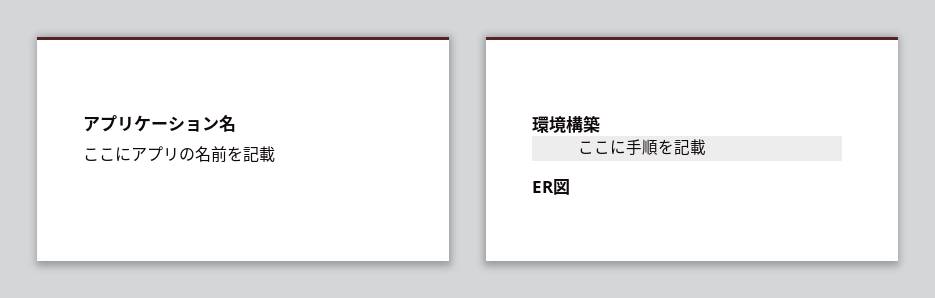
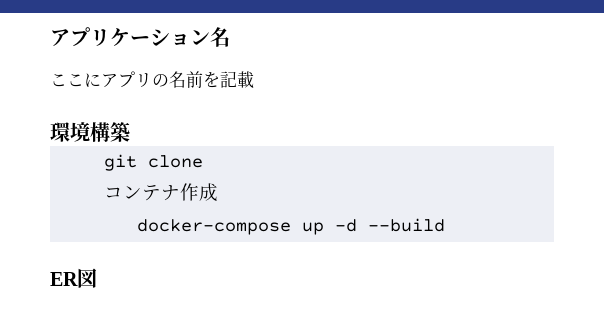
[577,139,706,156] ここに手順を記載 -> [104,154,204,171] [104,183,219,202] [137,218,446,235] git clone // コンテナ作成 // docker-compose up -d --build

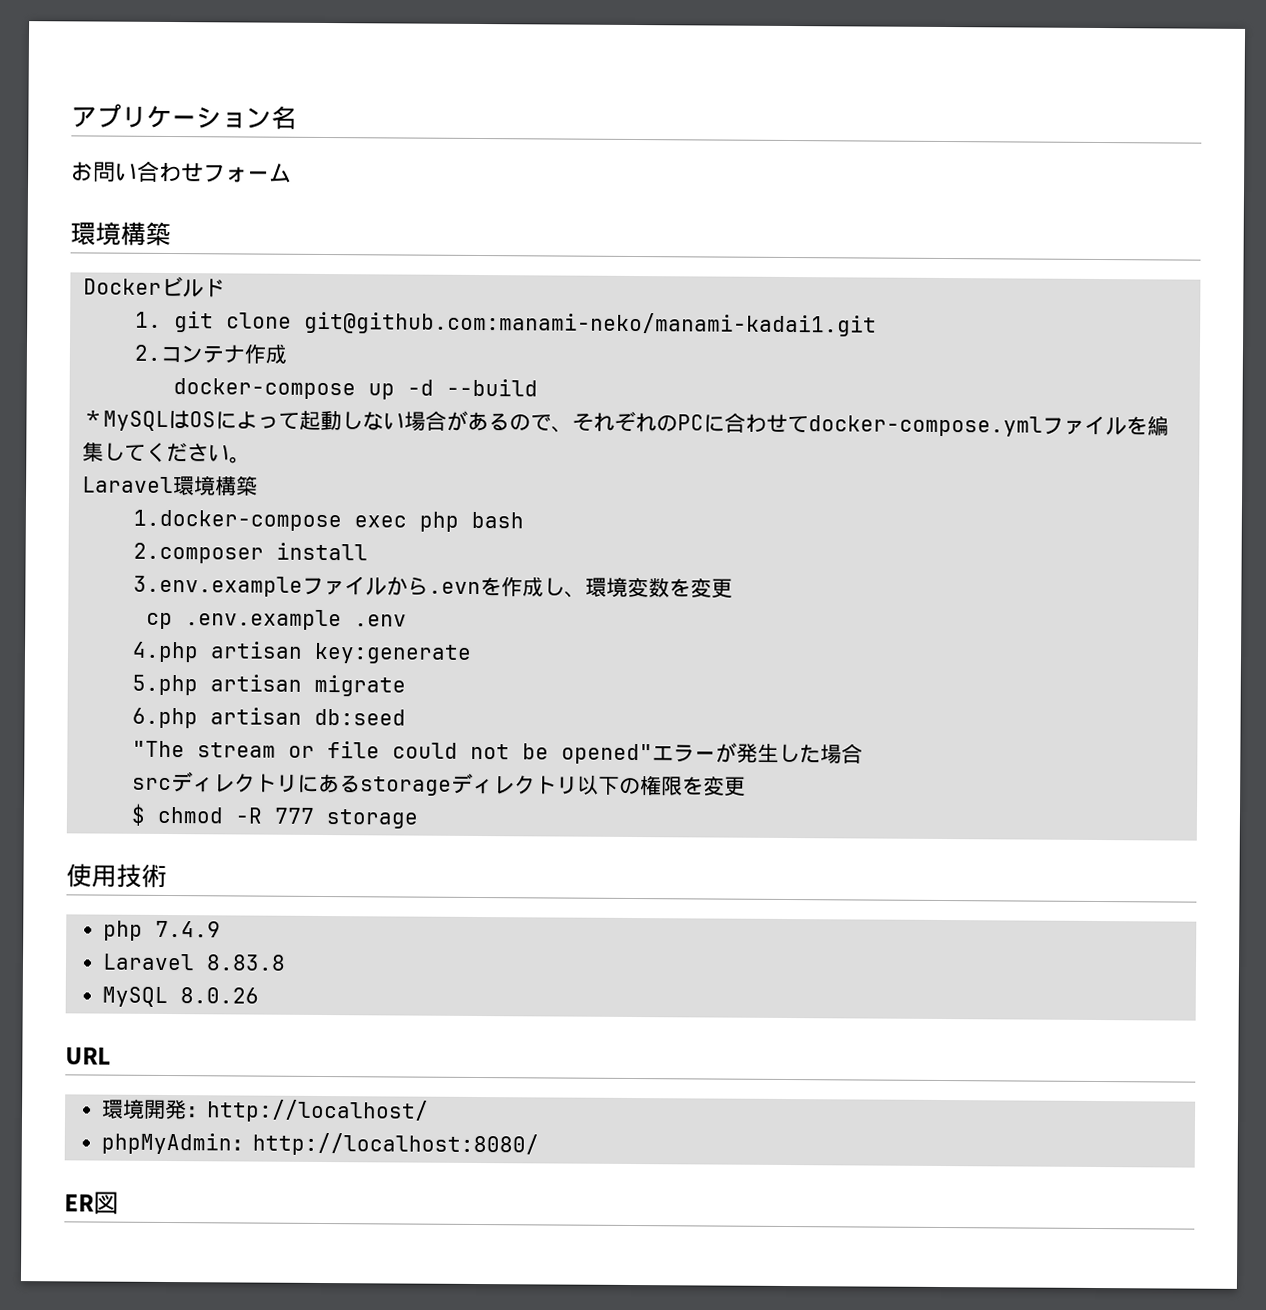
[50,71,254,89] [50,122,130,142] ここにアプリの名前を記載 // 環境構築 // -> [71,160,292,183] [70,221,171,247] [83,276,226,298] [135,311,163,328] お問い合わせフォーム // 環境構築 // Dockerビルド // 1.
(204, 161) // -> [304,310,878,337] [134,344,162,361] git@github.com:manami-neko/manami-kadai1.git // 2.
(446, 225) none -> [82,409,1170,437] [82,441,252,464] [82,475,259,496] [133,509,525,532] [133,542,369,564] [133,575,734,599] [146,609,408,631] [132,641,473,664] [132,674,407,697] [132,707,407,729] [132,740,864,765] [132,771,747,797] [131,803,419,829] [66,863,167,888] [103,920,222,941] [102,953,287,971] [102,986,260,1008] [65,1047,111,1065] [101,1098,430,1123] [101,1132,540,1157] // ＊MySQLはOSによって起動しない場合があるので、それぞれのPCに合わせてdocker-compose.ymlファイルを編集してください。 // Laravel環境構築 // 1.docker-compose exec php bash // 2.composer install // 3.env.exampleファイルから.evnを作成し、環境変数を変更 // cp .env.example .env // 4.php artisan key:generate // 5.php artisan migrate // 6.php artisan db:seed // "The stream or file could not be opened"エラーが発生した場合 // srcディレクトリにあるstorageディレクトリ以下の権限を変更 // $ chmod -R 777 storage // 使用技術 // php 7.4.9 // Laravel 8.83.8 // MySQL 8.0.26 // URL // 環境開発：http://localhost/ // phpMyAdmin：http://localhost:8080/

